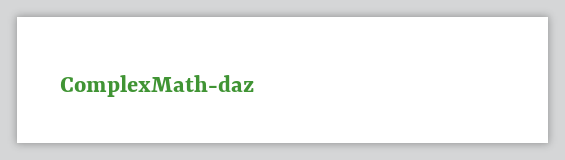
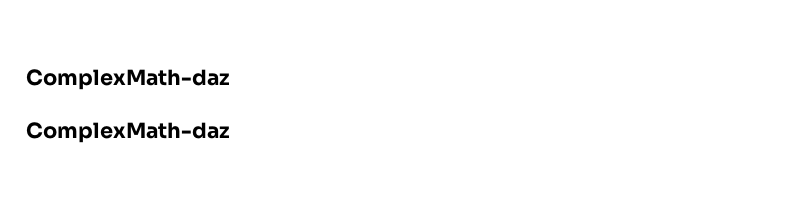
[60,75,254,97] ComplexMath-daz -> [26,69,230,90] [26,122,230,143] ComplexMath-daz // ComplexMath-daz

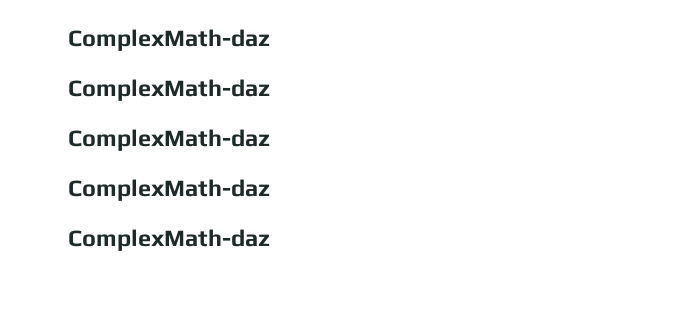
[26,69,230,90] [26,122,230,143] ComplexMath-daz // ComplexMath-daz -> [68,29,270,51] [68,79,270,101] [68,129,270,151] [68,179,270,201] [68,229,270,251] ComplexMath-daz // ComplexMath-daz // ComplexMath-daz // ComplexMath-daz // ComplexMath-daz

